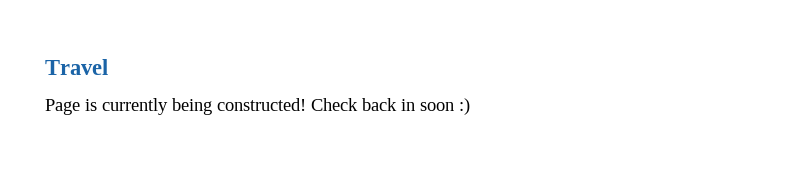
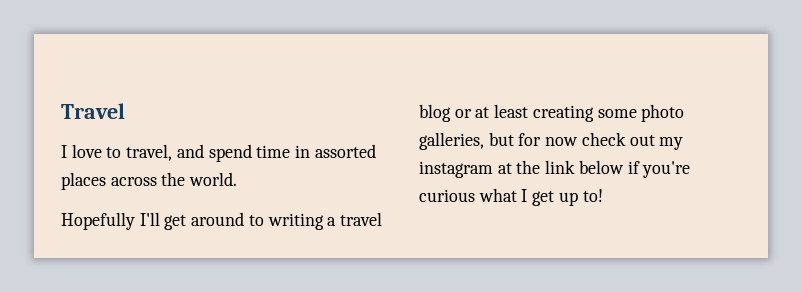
[45,98,470,115] Page is currently being constructed! Check back in soon :) -> [61,144,376,162] [61,172,238,190] [61,212,383,230] [419,104,685,122] [419,132,684,150] [419,160,691,178] [419,188,603,206] I love to travel, and spend time in assorted places across the world. // Hopefully I'll get around to writing a travel blog or at least creating some photo galleries, but for now check out my instagram at the link below if you're curious what I get up to!

